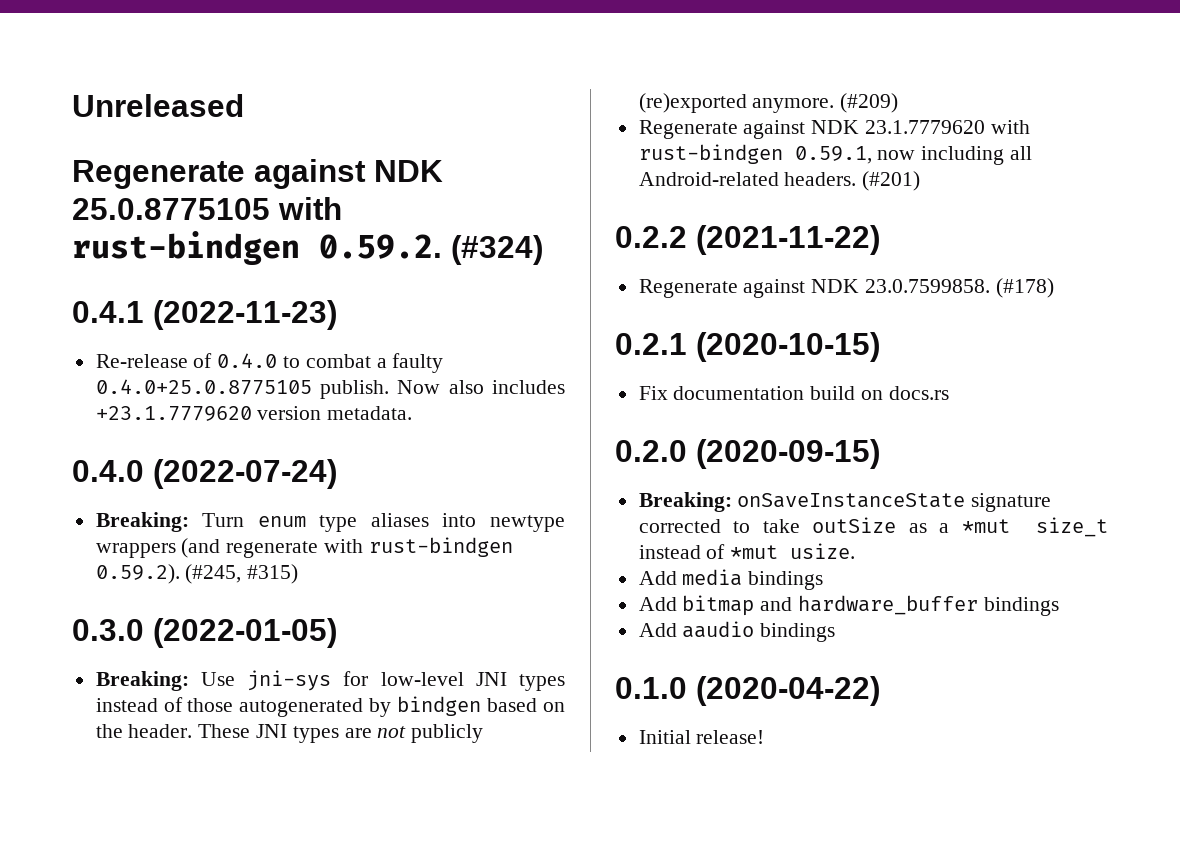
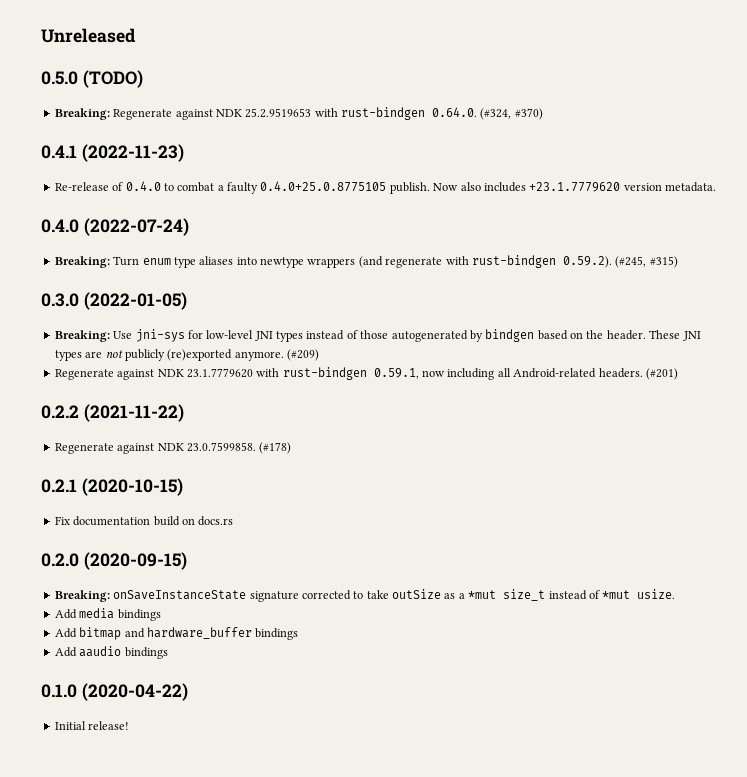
[72,159,443,189] [72,197,342,220] [72,231,543,265] Regenerate against NDK 25.0.8775105 with rust-bindgen 0.59.2. (#324) -> [41,70,143,88] [54,107,543,120] 0.5.0 (TODO) // Breaking: Regenerate against NDK 25.2.9519653 with rust-bindgen 0.64.0. (#324, #370)

